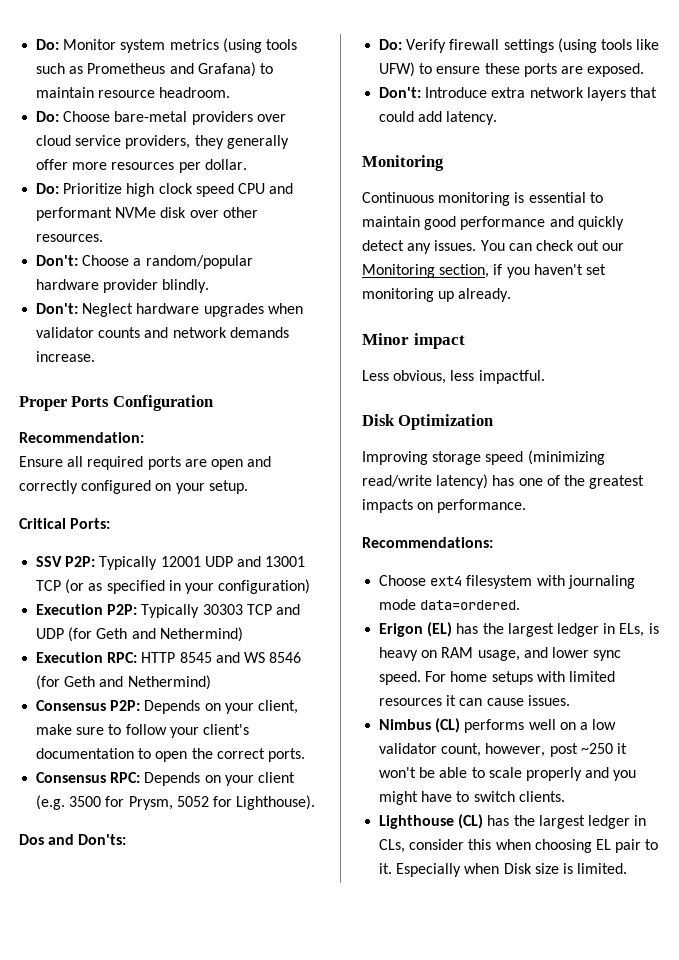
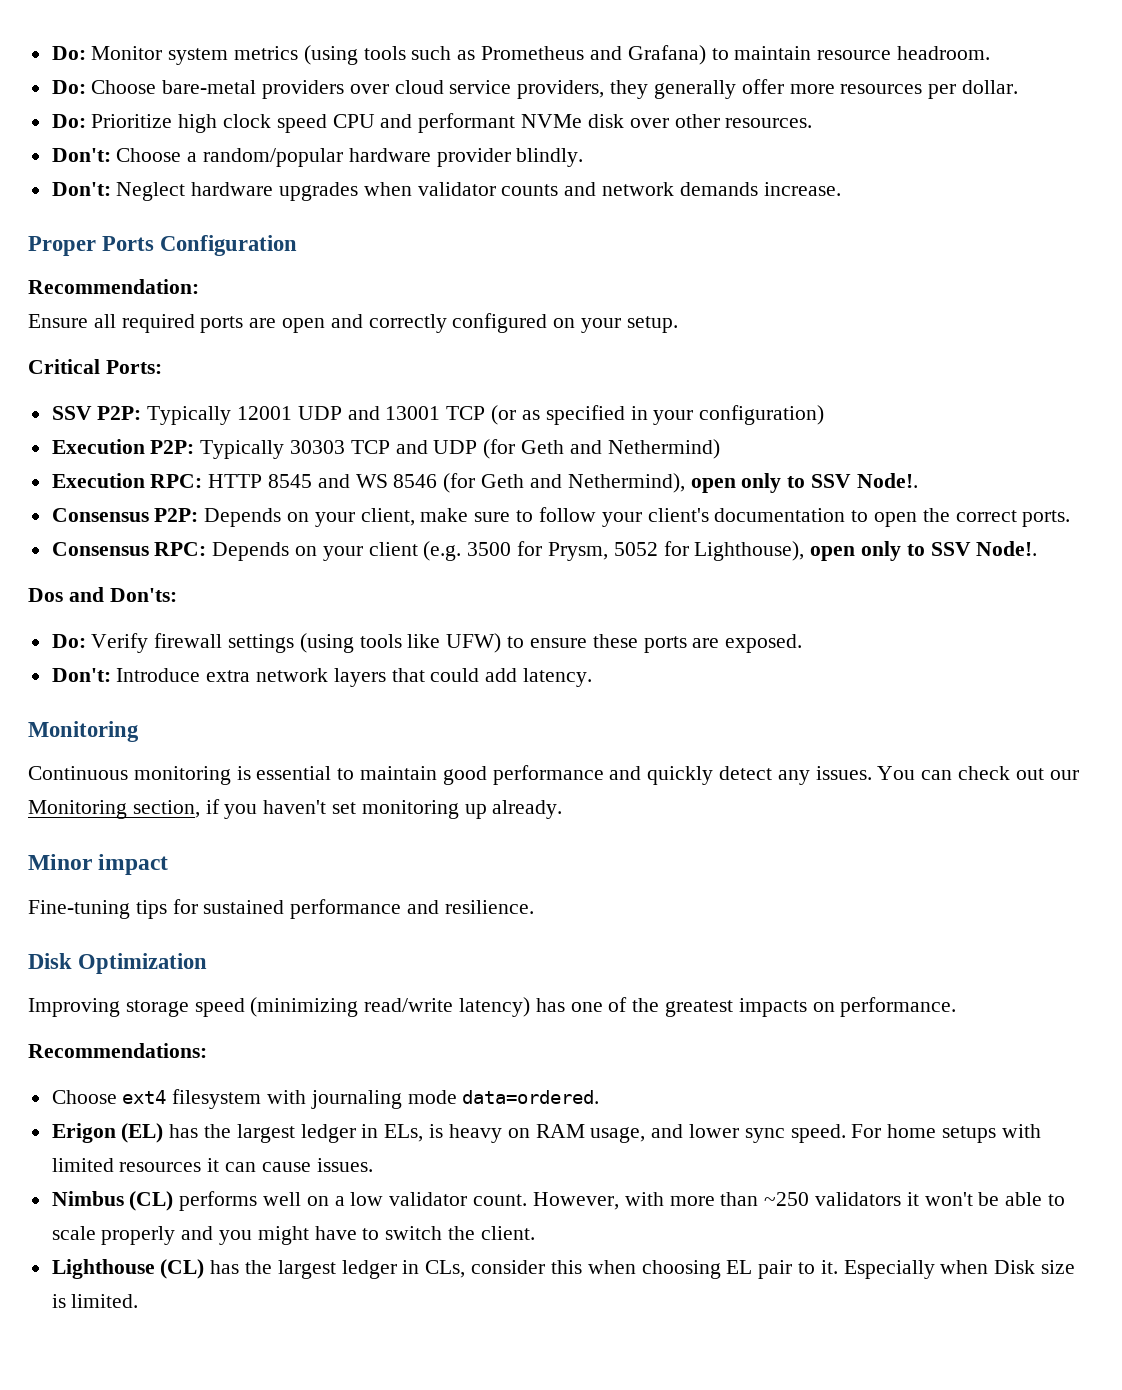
[127,675,211,690] Nethermind) -> [567,473,918,493] Nethermind), open only to SSV Node!.
[236,795,316,810] Lighthouse). -> [694,541,1038,561] Lighthouse), open only to SSV Node!.
[362,370,545,384] Less obvious, less impactful. -> [28,899,534,919] Fine‑tuning tips for sustained performance and resilience.
[441,743,613,757] count, however, post ~250 -> [473,1192,901,1210] count. However, with more than ~250 validators
[518,791,565,802] clients. -> [448,1226,535,1240] the client.

